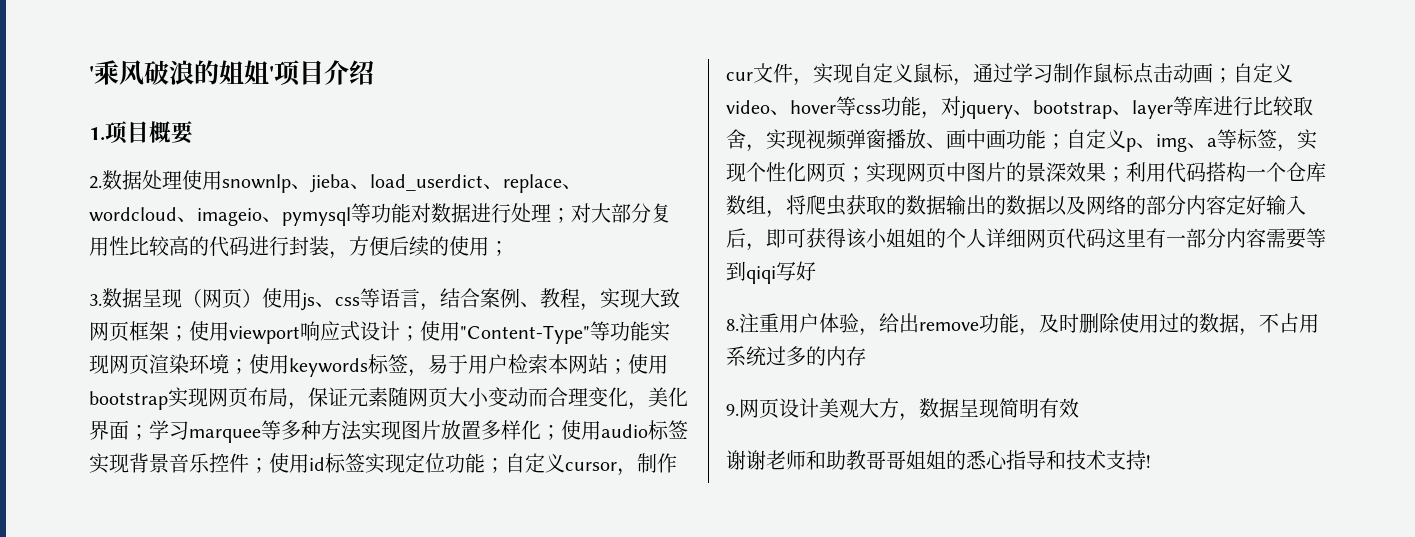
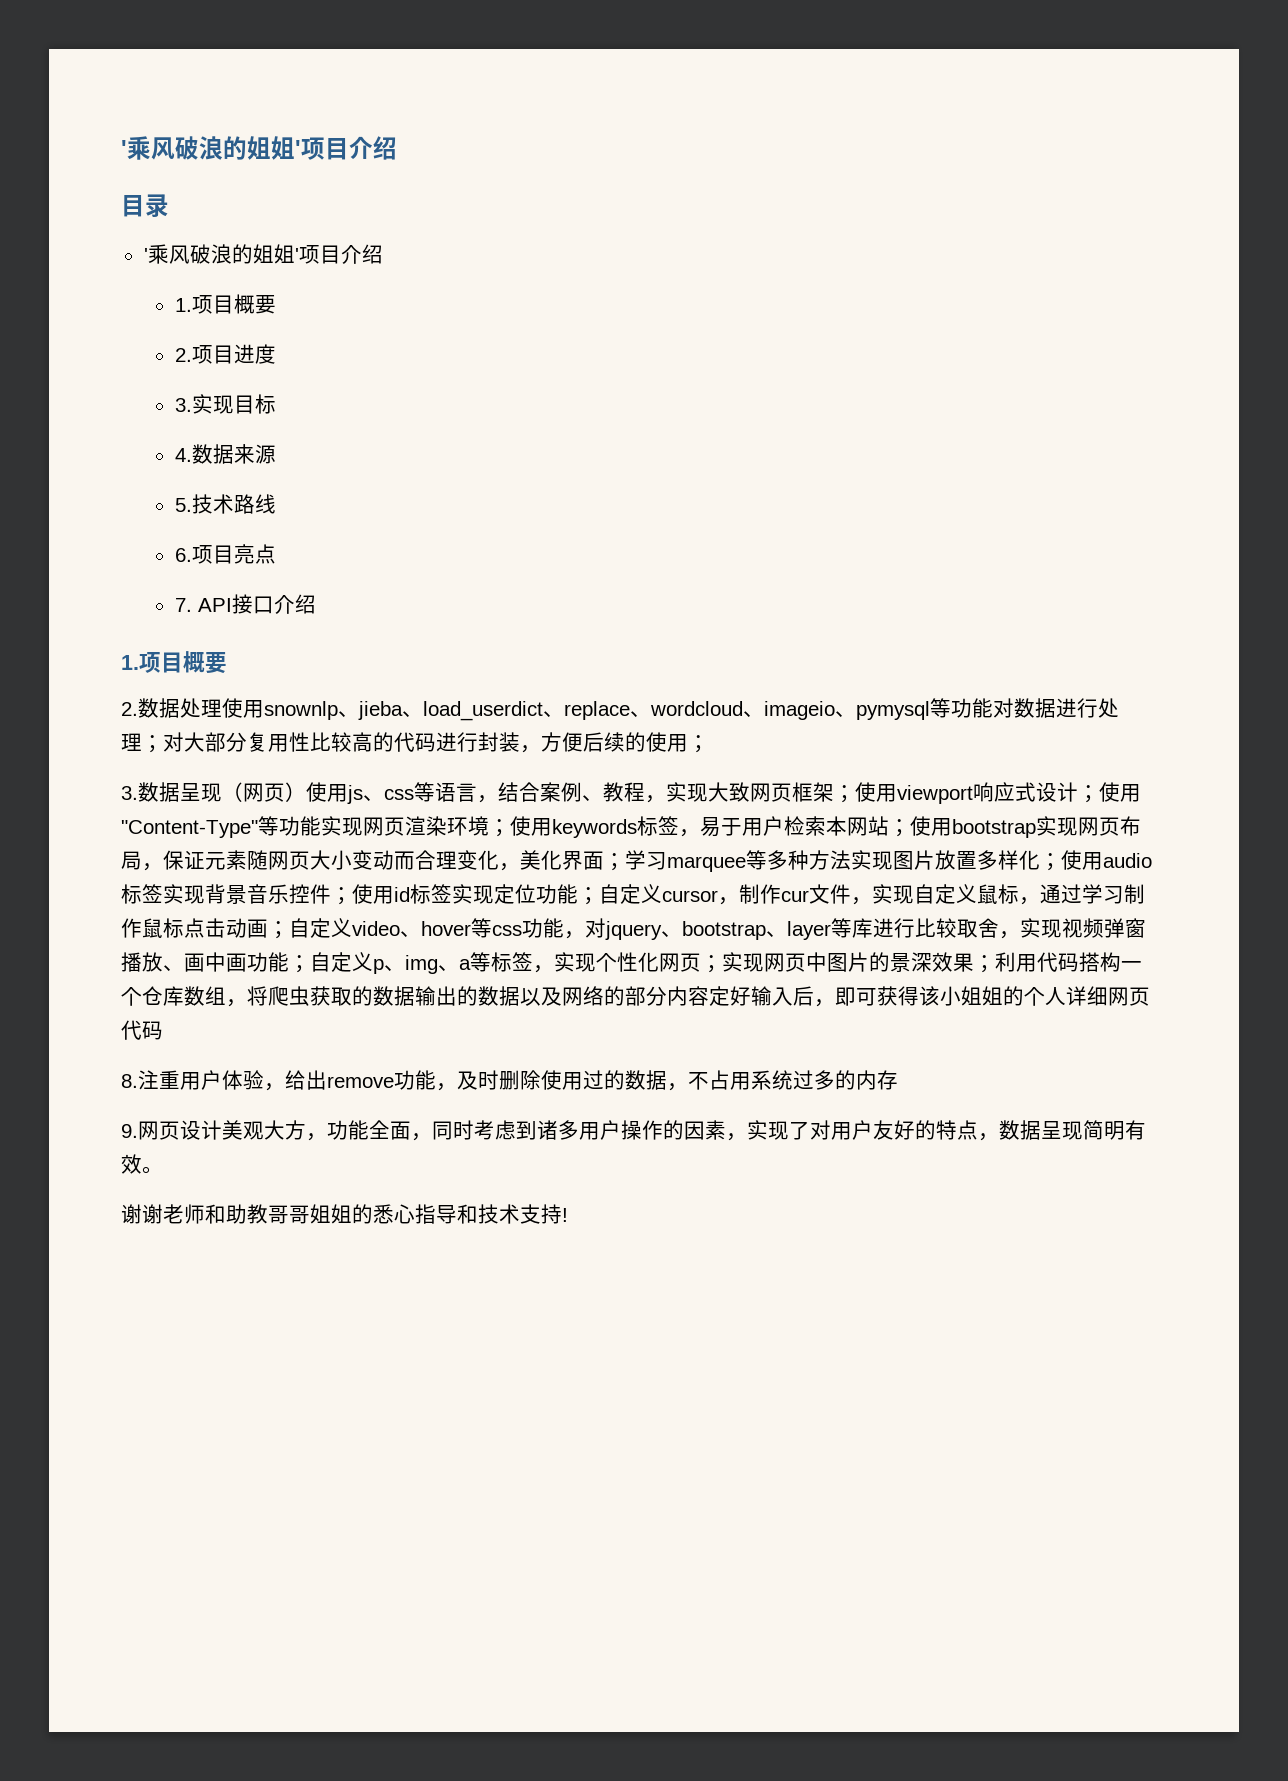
[89,60,374,86] '乘风破浪的姐姐'项目介绍 -> [121,136,397,160] [121,194,169,218] [143,244,383,264] [174,294,276,314] [174,344,276,364] [174,394,276,414] [174,444,276,464] [174,494,276,514] [174,544,276,564] [174,594,316,614] '乘风破浪的姐姐'项目介绍 // 目录 // '乘风破浪的姐姐'项目介绍 // 1.项目概要 // 2.项目进度 // 3.实现目标 // 4.数据来源 // 5.技术路线 // 6.项目亮点 // 7. API接口介绍
[1106,228,1326,249] [726,261,816,284] 这里有一部分内容需要等到qiqi写好 -> (163, 1030) none
(919, 417) none -> [327,1120,999,1141] 功能全面，同时考虑到诸多用户操作的因素，实现了对用户友好的特点，
(1079, 408) none -> [142,1166,163,1174] 。

